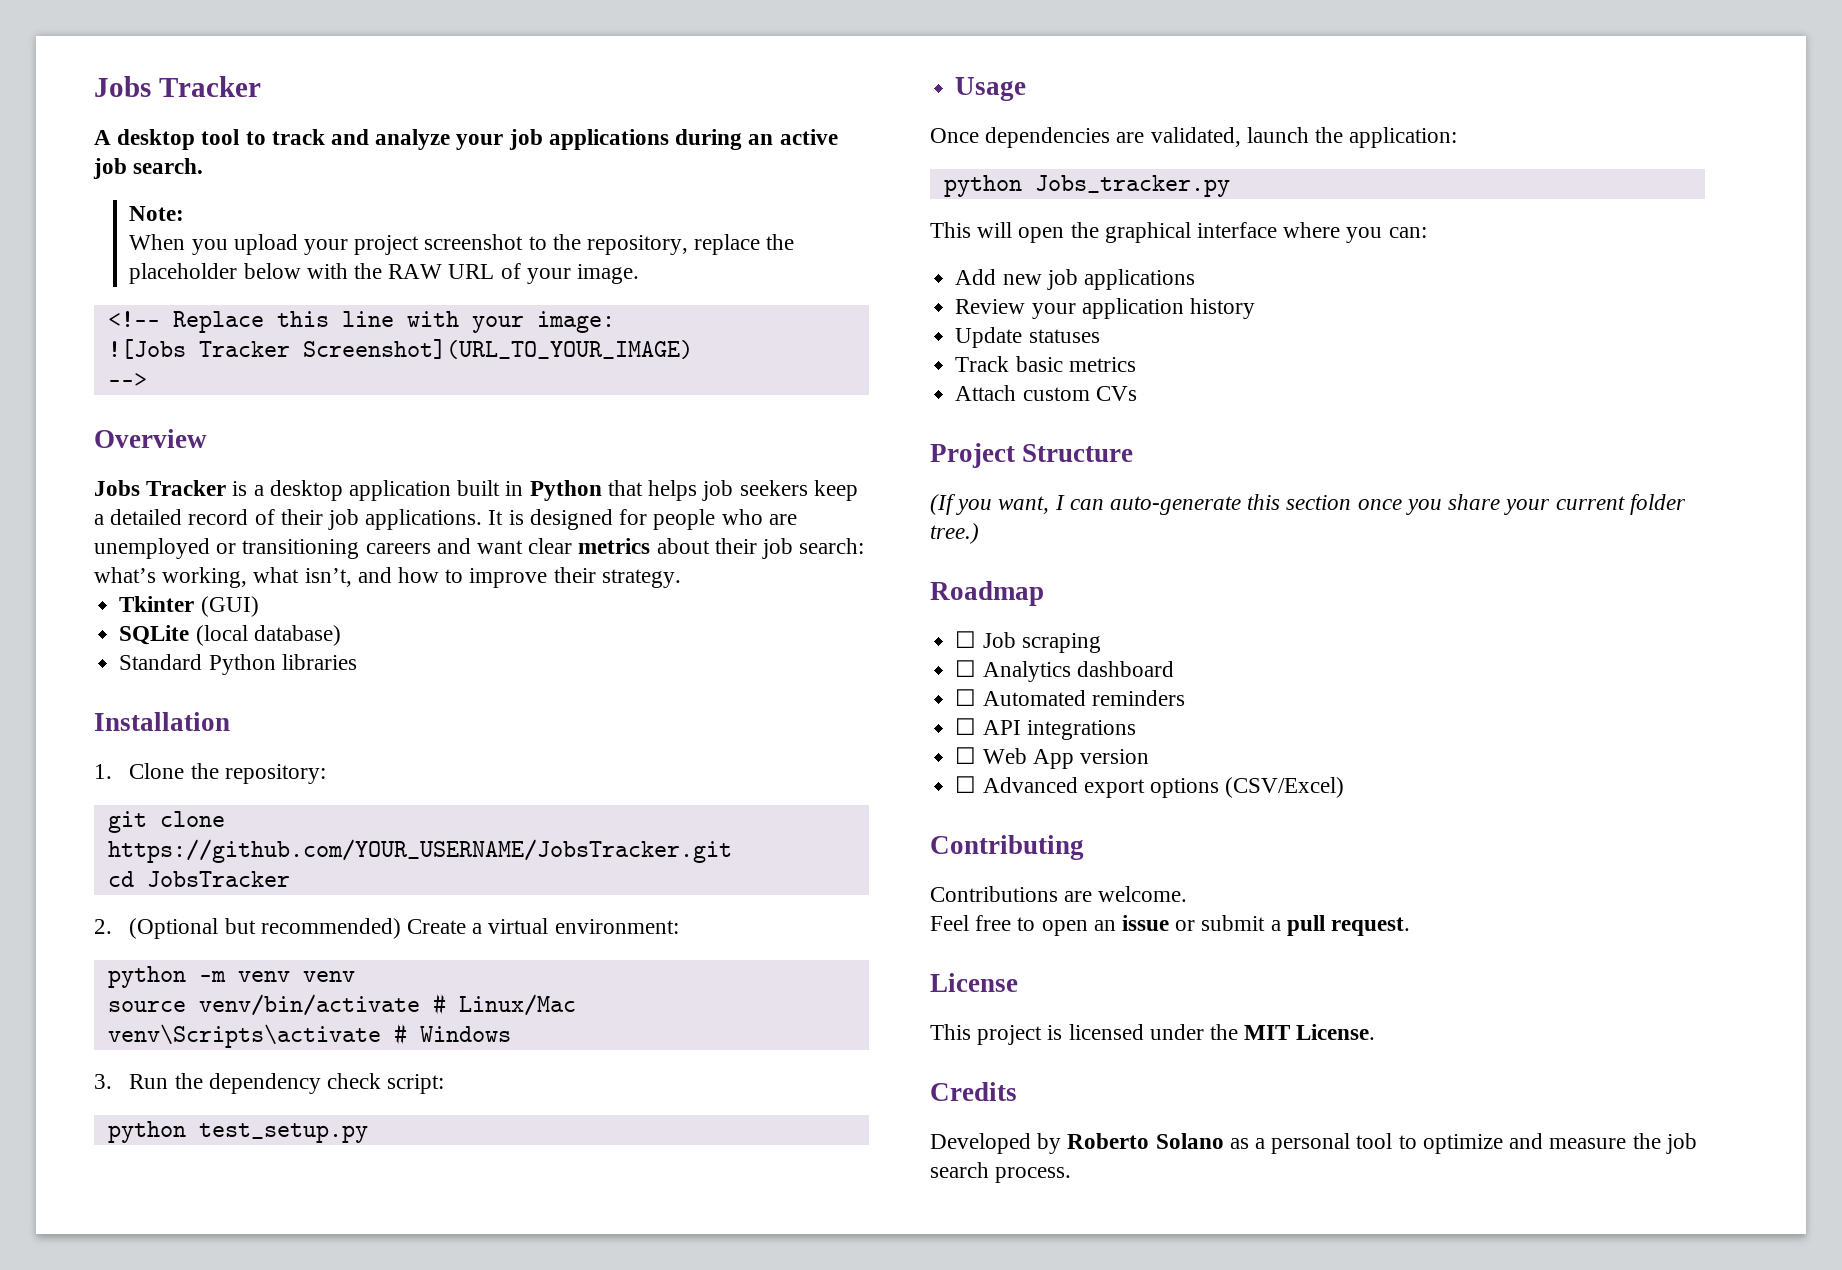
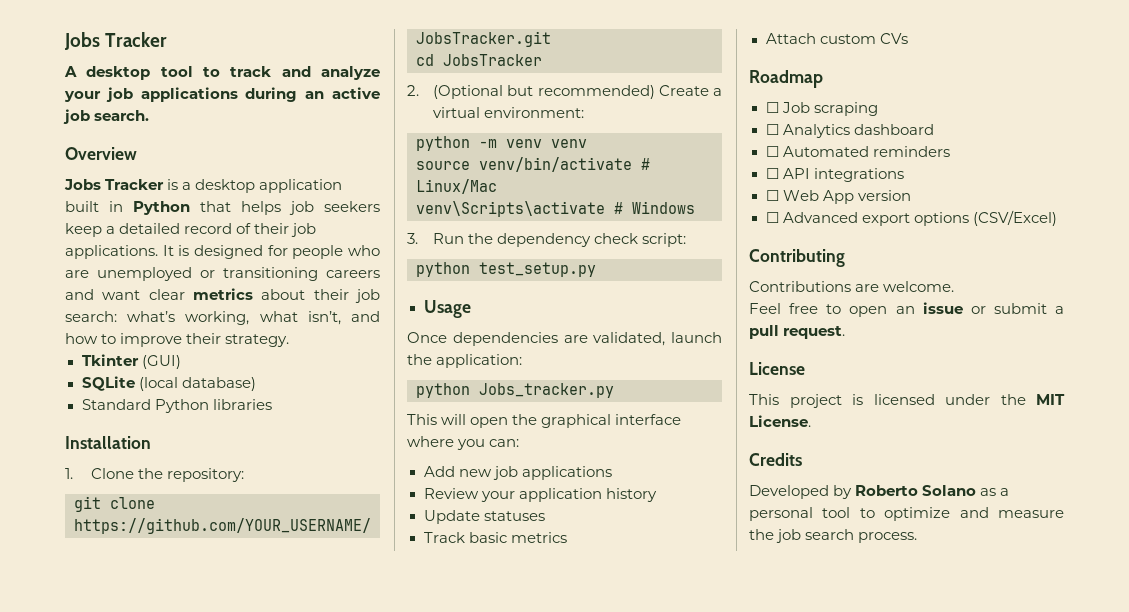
[129,206,185,221] [129,234,795,255] [129,263,640,284] [107,311,615,333] [107,339,693,359] [107,373,147,387] // Note: // When you upload your project screenshot to the repository, replace the placeholder below with the RAW URL of your image. // <!-- Replace this line with your image: // ![Jobs Tracker Screenshot](URL_TO_YOUR_IMAGE) // --> -> (150, 115) none
[930,443,1134,468] [930,494,1686,515] [930,523,979,544] // Project Structure // (If you want, I can auto-generate this section once you share your current folder tree.) -> (908, 38) none

